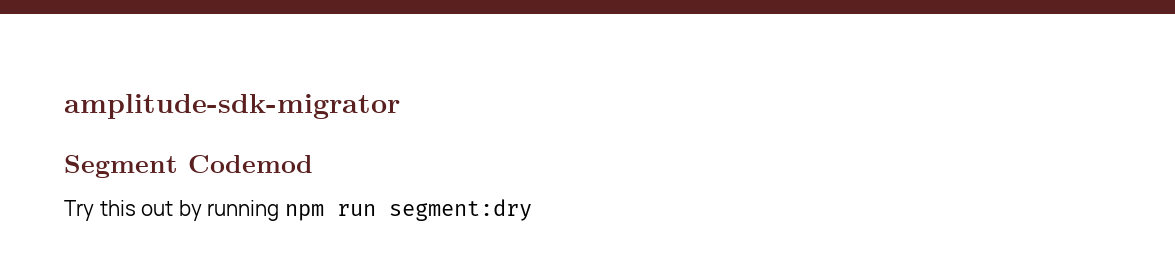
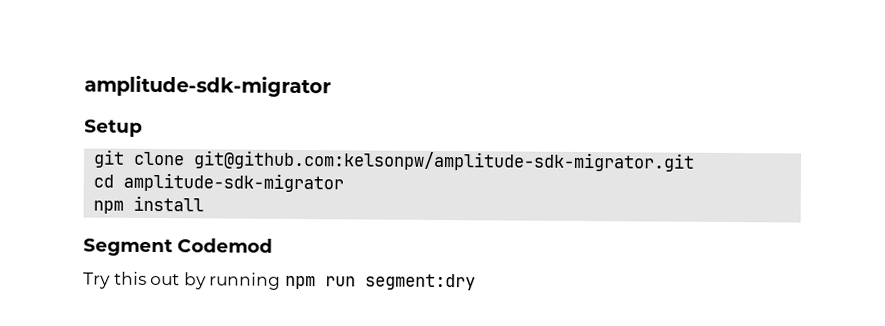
[64,94,400,119] amplitude-sdk-migrator -> [84,75,331,98] [84,119,143,137] [93,149,696,172] [93,172,345,193] [93,195,205,214] amplitude-sdk-migrator // Setup // git clone git@github.com:kelsonpw/amplitude-sdk-migrator.git // cd amplitude-sdk-migrator // npm install

